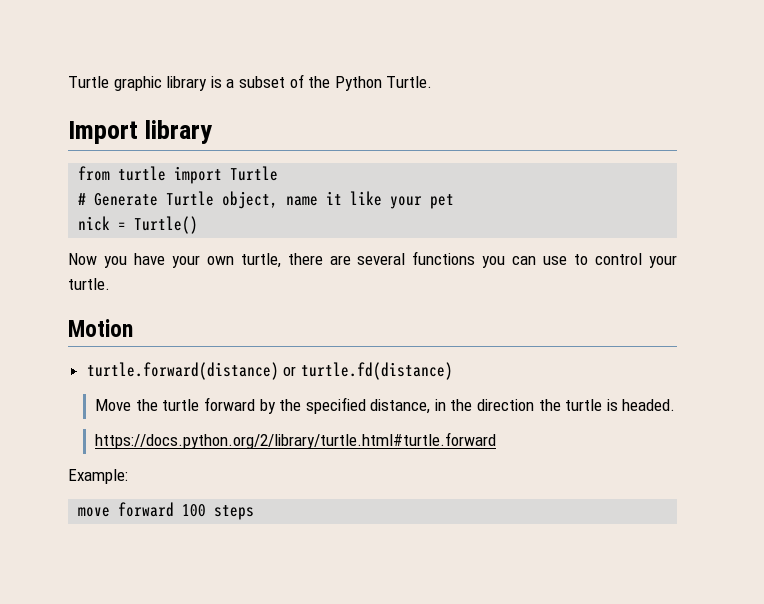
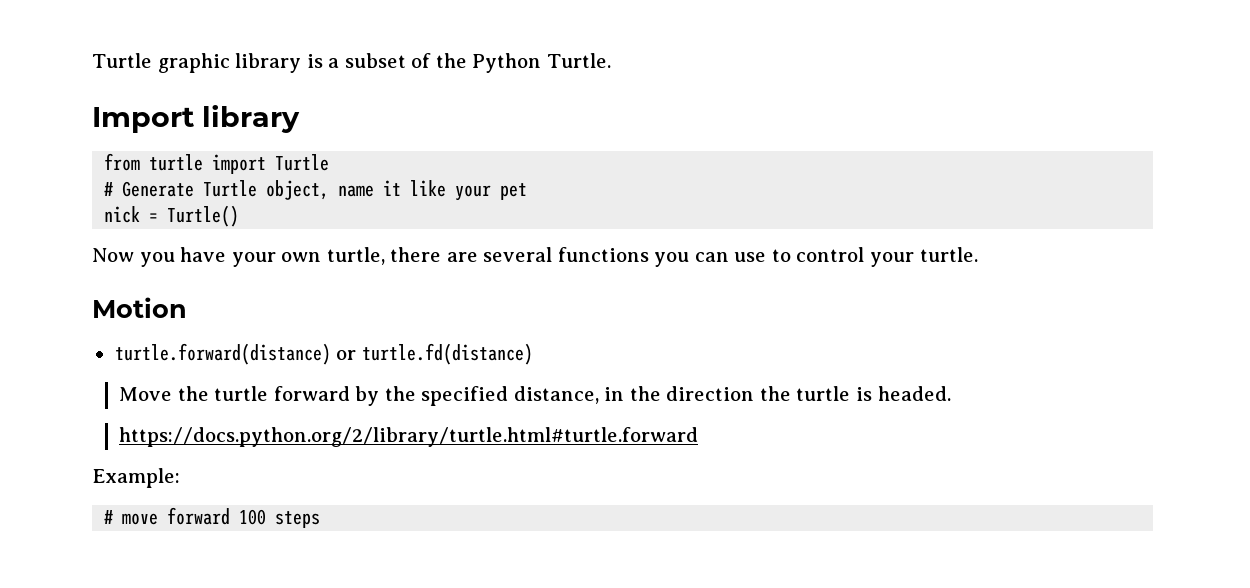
(128, 476) none -> [104,510,114,524] #

